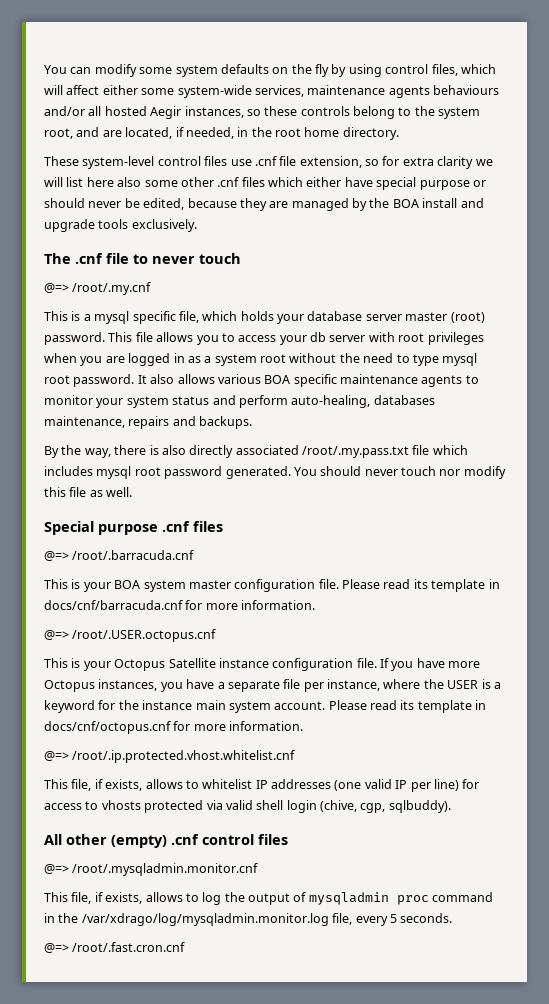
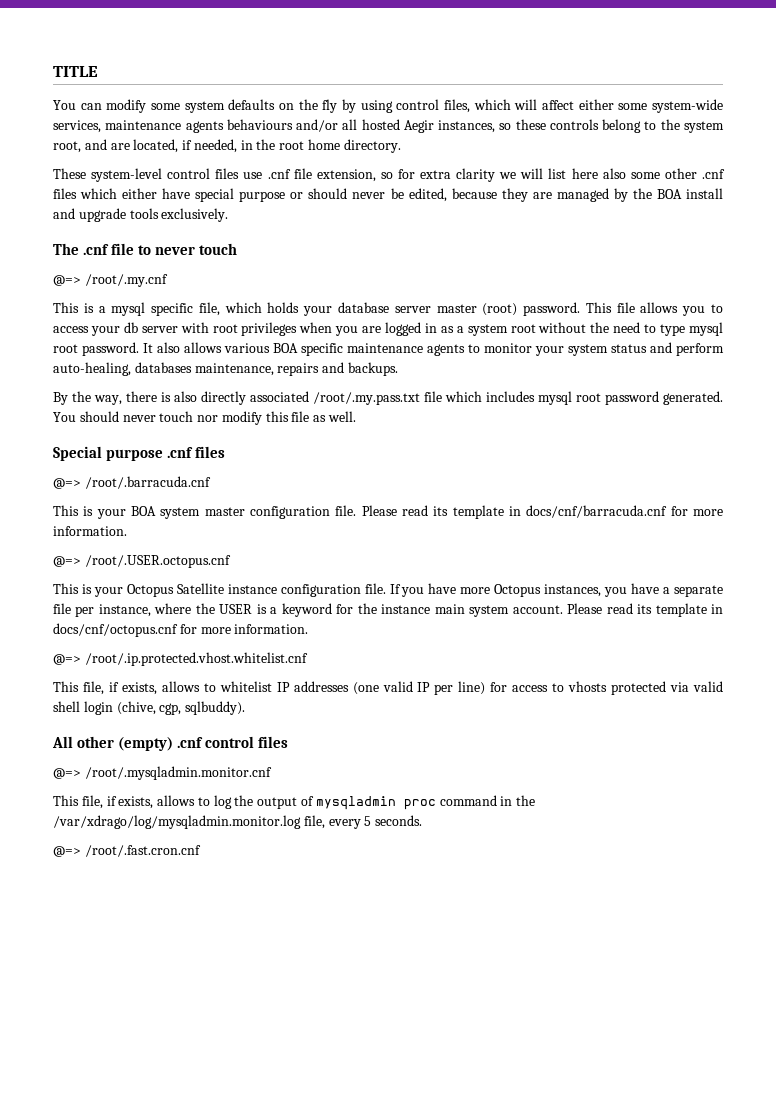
(44, 69) none -> [53,66,98,77] TITLE //

